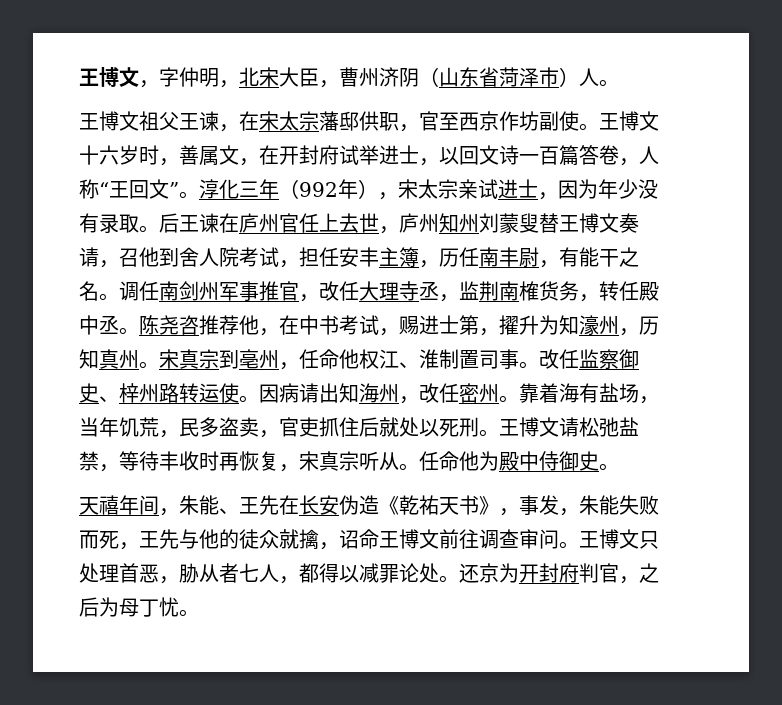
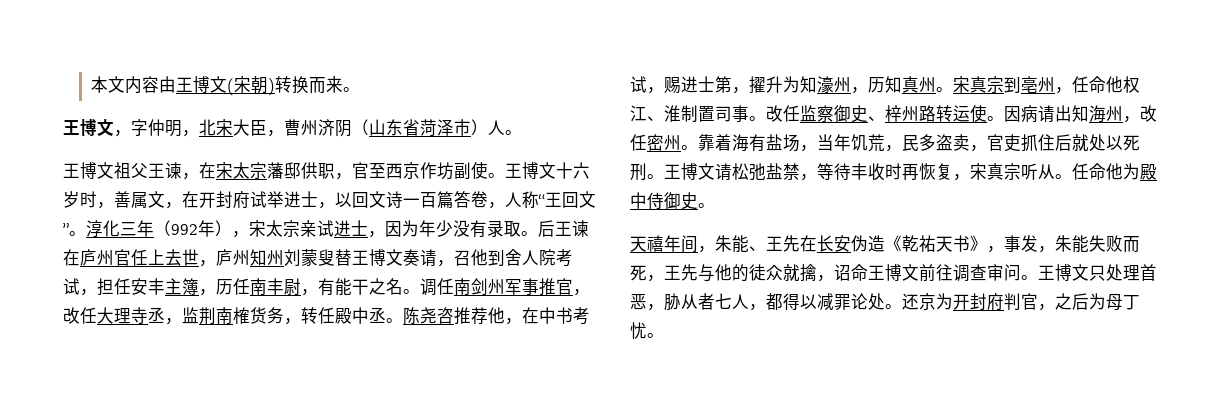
(79, 77) none -> [90,76,360,96] 本文内容由王博文(宋朝)转换而来。 //

